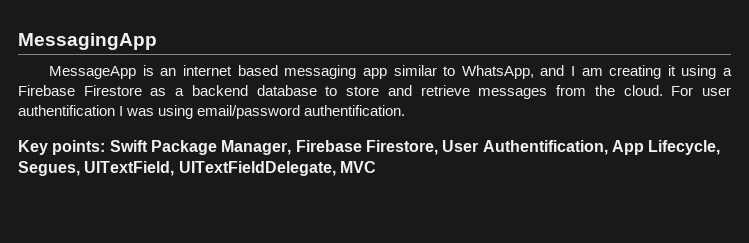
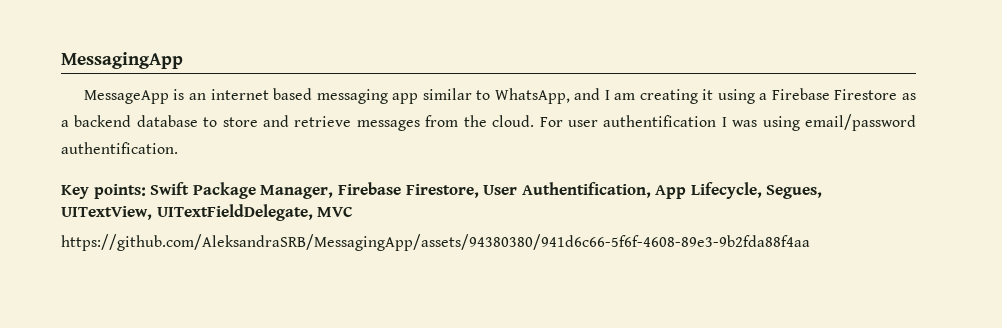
[84,161,175,176] UITextField, -> [61,206,152,220] UITextView,
(376, 167) none -> [61,234,810,251] // https://github.com/AleksandraSRB/MessagingApp/assets/94380380/941d6c66-5f6f-4608-89e3-9b2fda88f4aa

